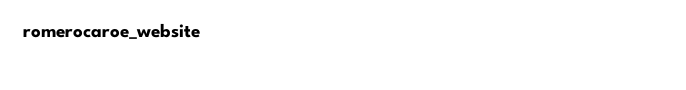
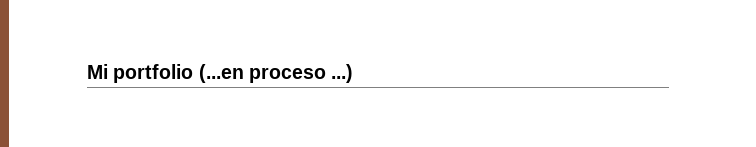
[23,23,200,39] romerocaroe_website -> [87,64,354,83] Mi portfolio (...en proceso ...)

